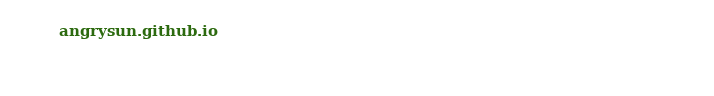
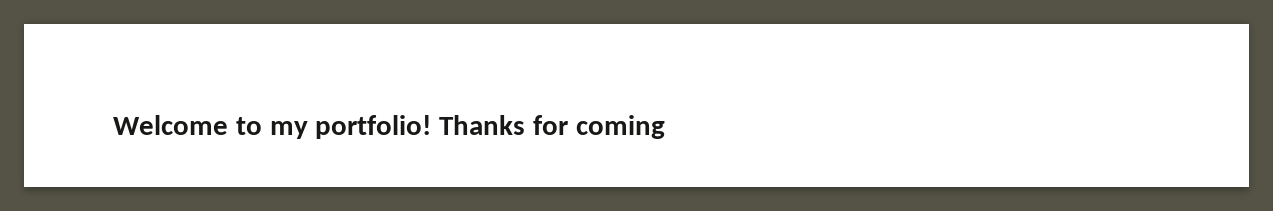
[59,25,218,39] angrysun.github.io -> [113,115,665,139] Welcome to my portfolio! Thanks for coming

